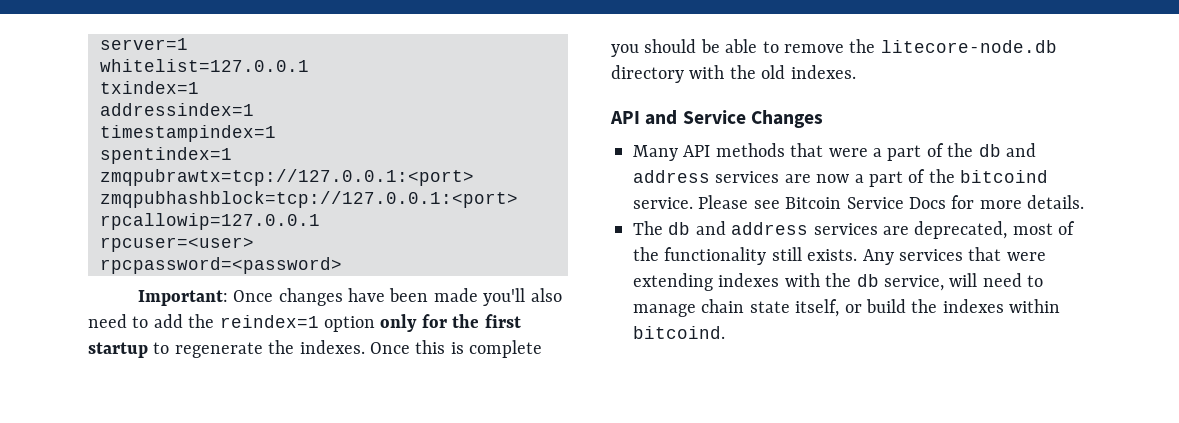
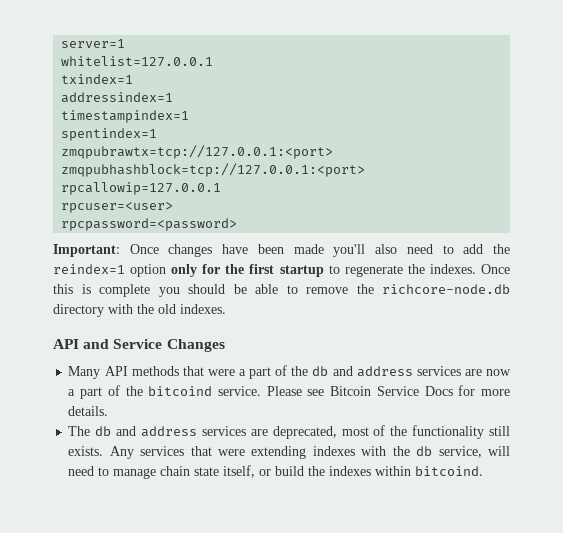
[880,40,1057,53] litecore-node.db -> [382,284,510,294] richcore-node.db

